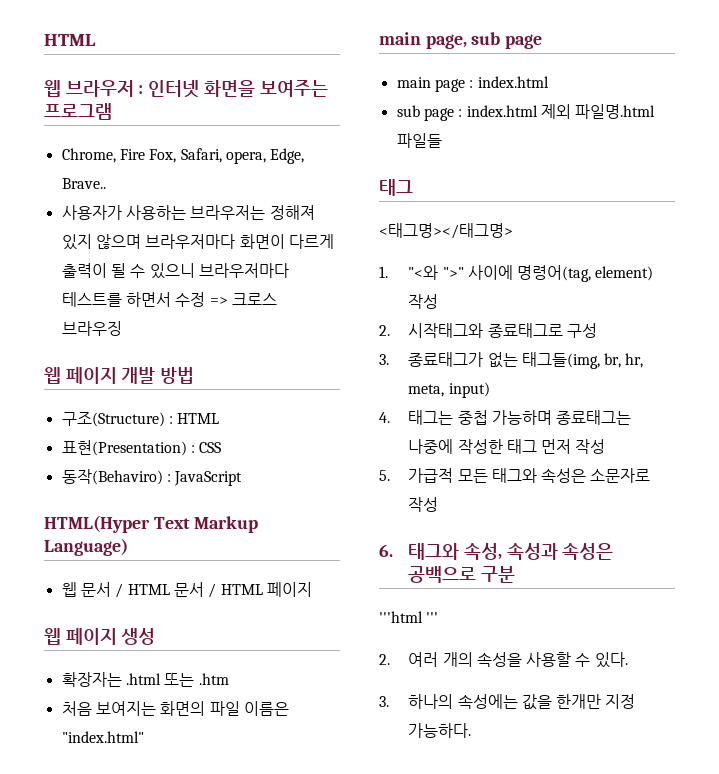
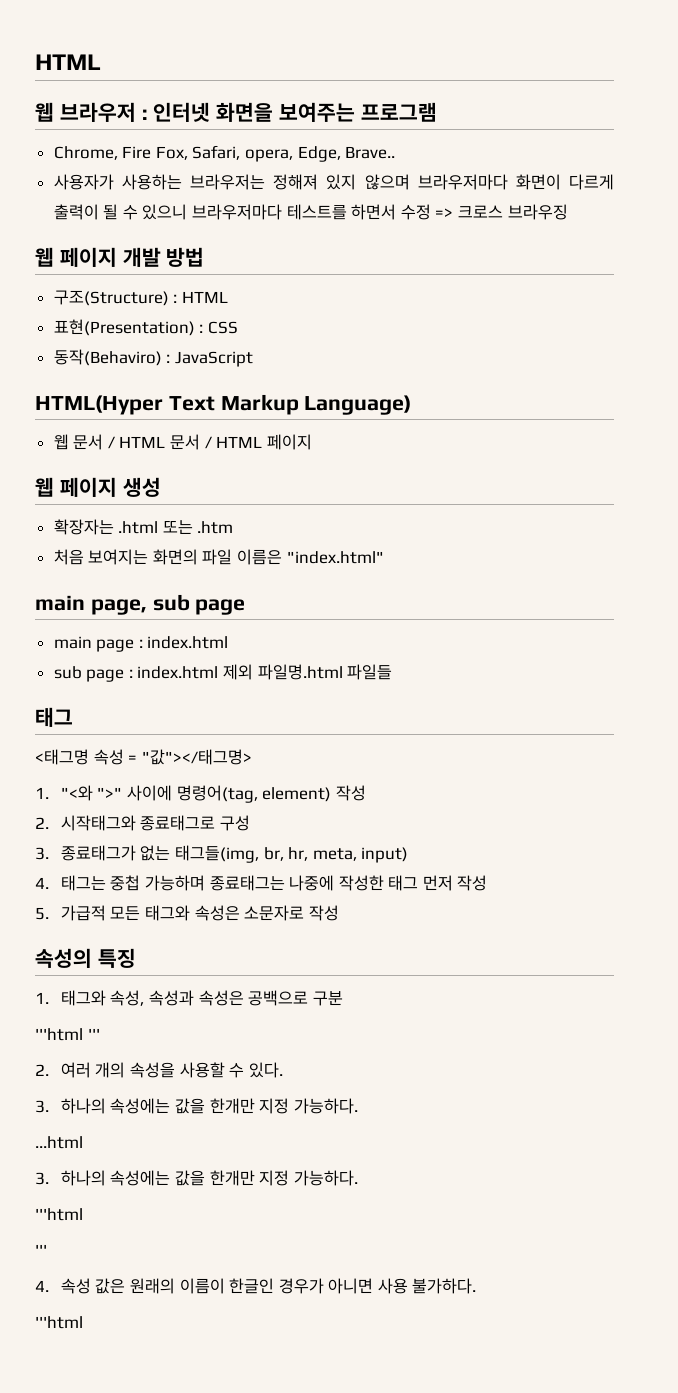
[379,223,513,239] <태그명></태그명> -> [35,749,252,765] <태그명 속성 = "값"></태그명>
[379,544,393,557] 6. -> [35,948,136,968] [35,992,49,1004] 속성의 특징 // 1.
(472, 730) none -> [35,1136,83,1149] [35,1170,358,1186] [35,1208,83,1221] [35,1244,47,1256] [35,1278,477,1294] [35,1316,83,1329] // ...html // 3. 하나의 속성에는 값을 한개만 지정 가능하다. // '''html // ''' // 4. 속성 값은 원래의 이름이 한글인 경우가 아니면 사용 불가하다. // '''html

